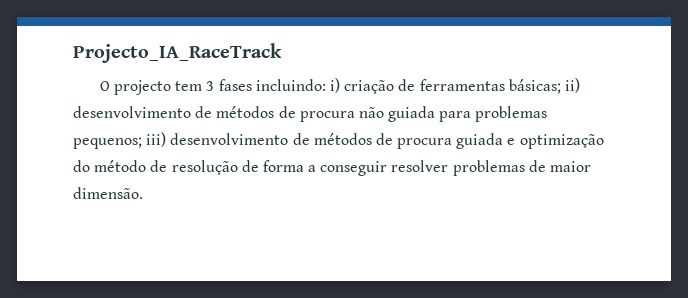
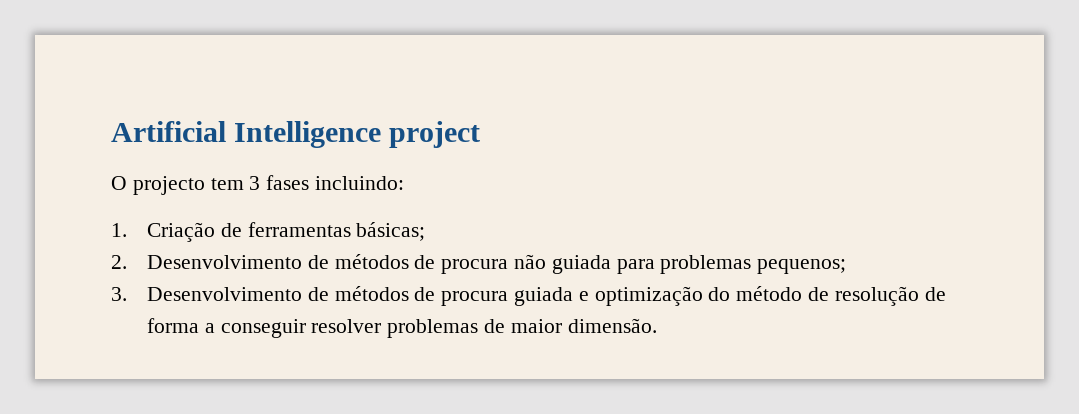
[73,43,282,63] Projecto_IA_RaceTrack -> [111,121,481,148] Artificial Intelligence project
[330,78,395,94] i) criação -> [111,222,215,242] // 1. Criação
[564,78,580,93] [73,106,191,118] ii) desenvolvimento -> [111,255,302,269] // 2. Desenvolvimento
[146,132,289,147] iii) desenvolvimento -> [111,287,302,301] // 3. Desenvolvimento

